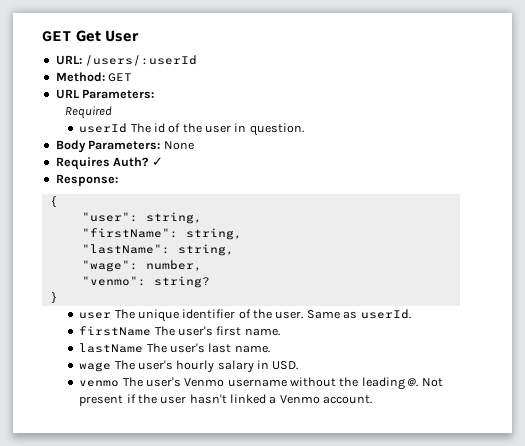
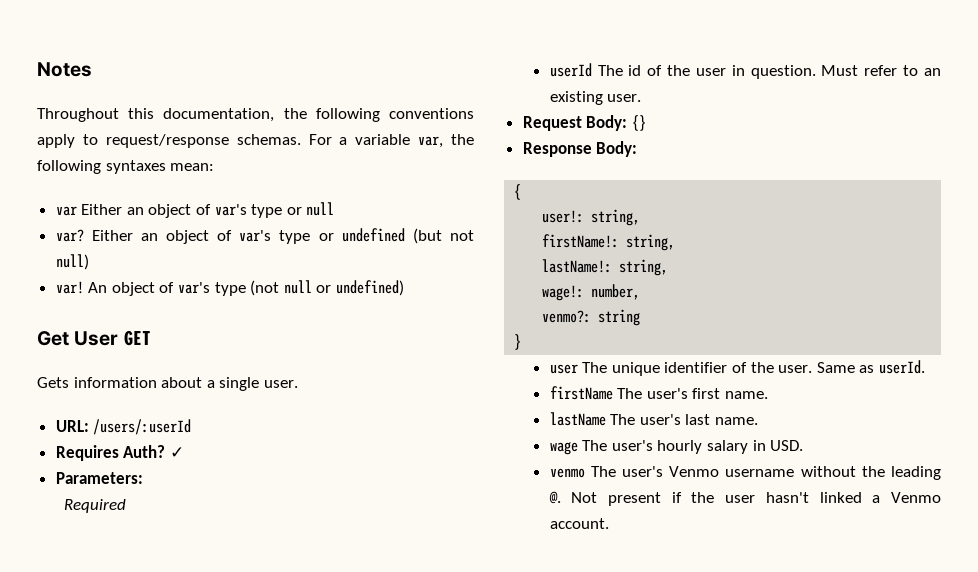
[42,30,139,42] GET Get User -> [37,62,92,77] [37,108,474,122] [37,134,474,148] [37,160,215,174] [55,202,335,218] [55,228,474,244] [55,254,89,270] [55,280,405,296] [37,330,151,346] [37,377,298,391] Notes // Throughout this documentation, the following conventions apply to request/response schemas. For a variable var, the following syntaxes mean: // var Either an object of var's type or null // var? Either an object of var's type or undefined (but not null) // var! An object of var's type (not null or undefined) // Get User GET // Gets information about a single user.
[55,72,133,82] [55,89,79,99] Method: GET // URL -> [55,445,184,461] Requires Auth? ✓ //
[55,140,194,153] [55,157,163,170] [55,174,118,186] // Body Parameters: None // Requires Auth? ✓ // Response: -> [821,65,941,76] [549,91,642,105] [522,115,646,131] [522,141,638,157] Must refer to an existing user. // Request Body: {} // Response Body:
[81,212,202,224] [81,228,242,240] [81,244,234,256] [81,260,138,272] "user": string, // "firstName": string, // "lastName": string, // "wage": -> [542,209,641,226] [542,234,676,251] [542,259,669,276] [542,285,585,301] user!: string, // firstName!: string, // lastName!: string, // wage!:
[81,276,210,288] "venmo": string? -> [542,309,641,326] venmo?: string

